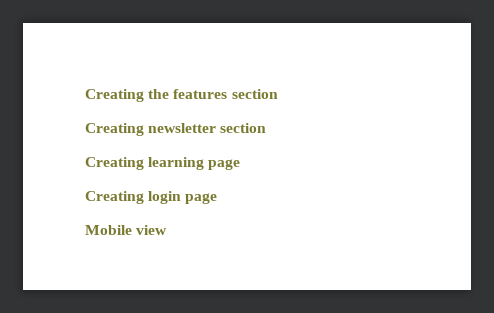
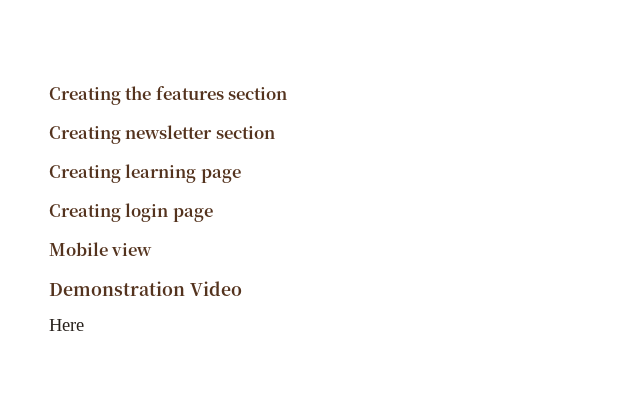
(168, 230) none -> [49,281,242,296] [49,319,84,331] // Demonstration Video // Here

